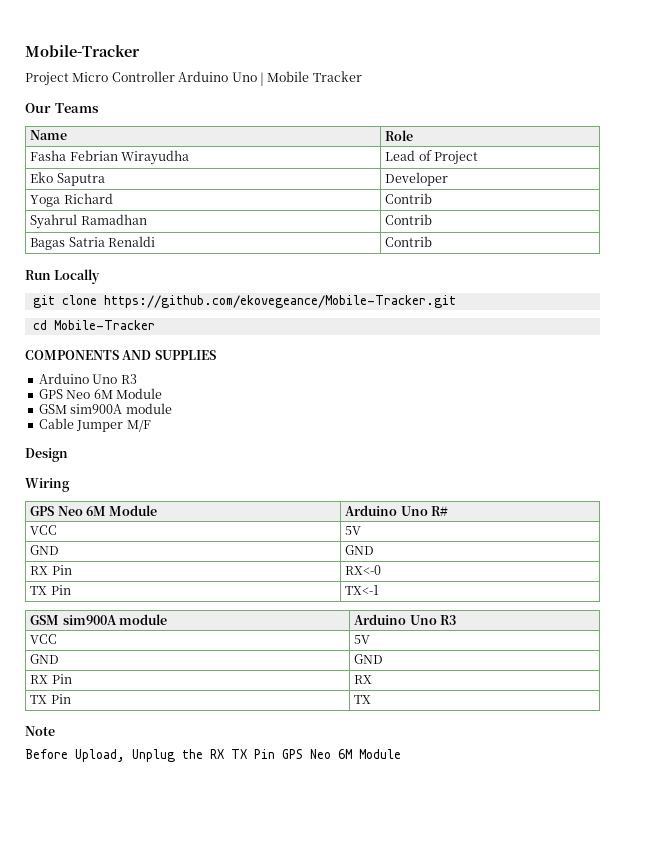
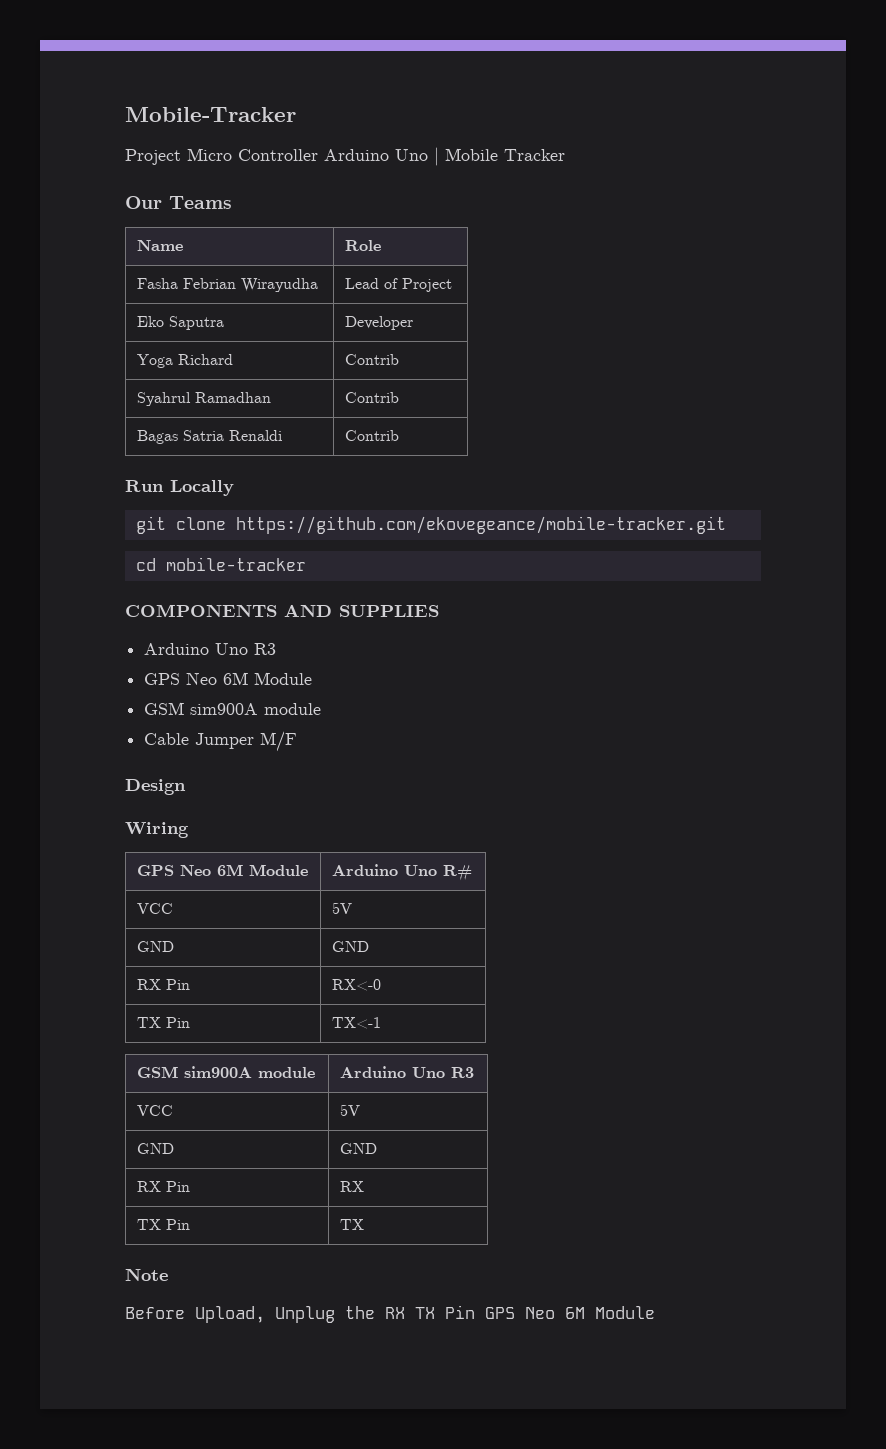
[103,295,456,308] https://github.com/ekovegeance/Mobile-Tracker.git -> [235,516,726,534] https://github.com/ekovegeance/mobile-tracker.git
[53,320,155,330] Mobile-Tracker -> [165,557,306,571] mobile-tracker

